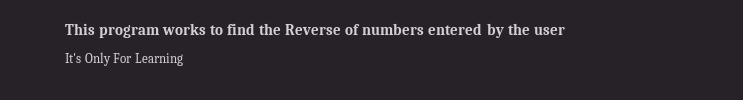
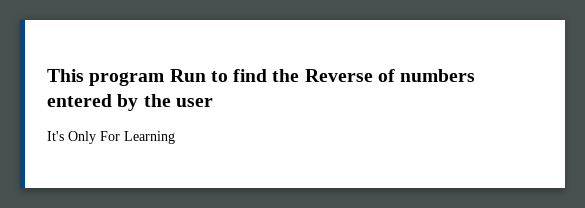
[162,23,207,35] works -> [169,69,206,82] Run

